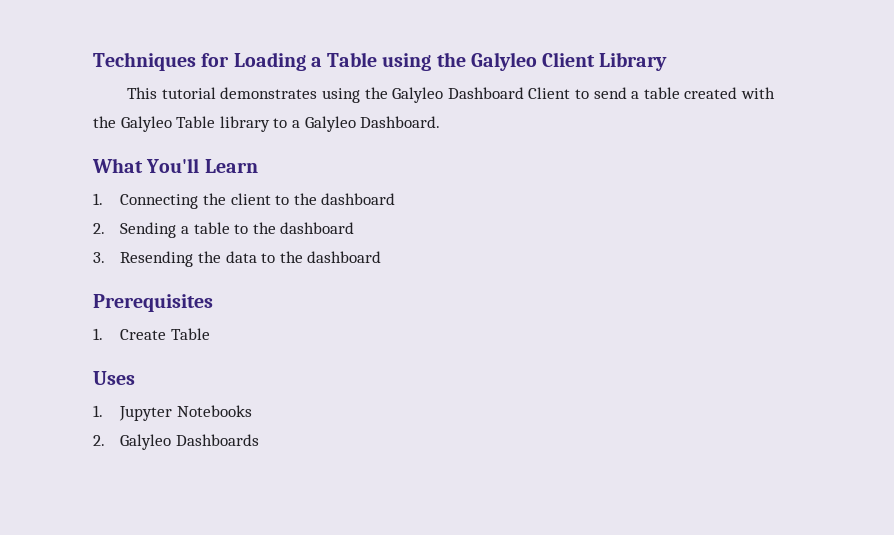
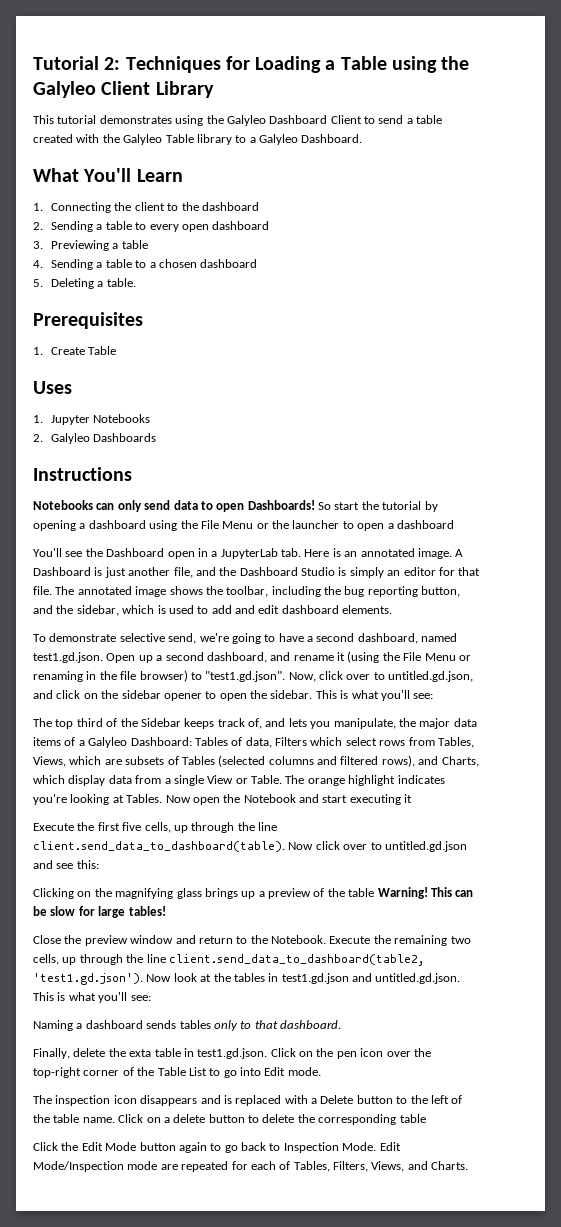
(93, 61) none -> [33,56,121,70] Tutorial 2:
[252,222,276,234] the -> [149,224,209,232] every open
[120,251,382,267] Resending the data to the dashboard -> [50,240,148,251] [33,259,258,270] [33,278,136,289] Previewing a table // 4. Sending a table to a chosen dashboard // 5. Deleting a table.
(259, 440) none -> [33,467,132,481] [33,500,438,512] [33,520,454,531] [33,548,464,559] [33,567,481,578] [33,586,461,597] [33,605,393,616] [33,633,458,644] [33,651,471,663] [33,670,474,682] [33,690,434,701] [33,718,477,729] [33,737,474,748] [33,755,479,767] [33,775,445,786] [33,794,413,805] [33,822,277,833] [33,841,467,852] [33,860,99,869] [33,887,474,899] [33,906,166,918] [33,935,471,946] [33,954,424,966] [33,973,461,985] [33,992,151,1003] [33,1020,341,1031] [33,1048,431,1059] [33,1067,321,1078] [33,1095,463,1106] [33,1114,426,1125] [33,1142,401,1153] [33,1161,469,1172] // Instructions // Notebooks can only send data to open Dashboards! So start the tutorial by opening a dashboard using the File Menu or the launcher to open a dashboard // You'll see the Dashboard open in a JupyterLab tab. Here is an annotated image. A Dashboard is just another file, and the Dashboard Studio is simply an editor for that file. The annotated image shows the toolbar, including the bug reporting button, and the sidebar, which is used to add and edit dashboard elements. // To demonstrate selective send, we're going to have a second dashboard, named test1.gd.json. Open up a second dashboard, and rename it (using the File Menu or renaming in the file browser) to "test1.gd.json". Now, click over to untitled.gd.json, and click on the sidebar opener to open the sidebar. This is what you'll see: // The top third of the Sidebar keeps track of, and lets you manipulate, the major data items of a Galyleo Dashboard: Tables of data, Filters which select rows from Tables, Views, which are subsets of Tables (selected columns and filtered rows), and Charts, which display data from a single View or Table. The orange highlight indicates you're looking at Tables. Now open the Notebook and start executing it // Execute the first five cells, up through the line client.send_data_to_dashboard(table). Now click over to untitled.gd.json and see this: // Clicking on the magnifying glass brings up a preview of the table Warning! This can be slow for large tables! // Close the preview window and return to the Notebook. Execute the remaining two cells, up through the line client.send_data_to_dashboard(table2, 'test1.gd.json'). Now look at the tables in test1.gd.json and untitled.gd.json. This is what you'll see: // Naming a dashboard sends tables only to that dashboard. // Finally, delete the exta table in test1.gd.json. Click on the pen icon over the top-right corner of the Table List to go into Edit mode. // The inspection icon disappears and is replaced with a Delete button to the left of the table name. Click on a delete button to delete the corresponding table // Click the Edit Mode button again to go back to Inspection Mode. Edit Mode/Inspection mode are repeated for each of Tables, Filters, Views, and Charts.

